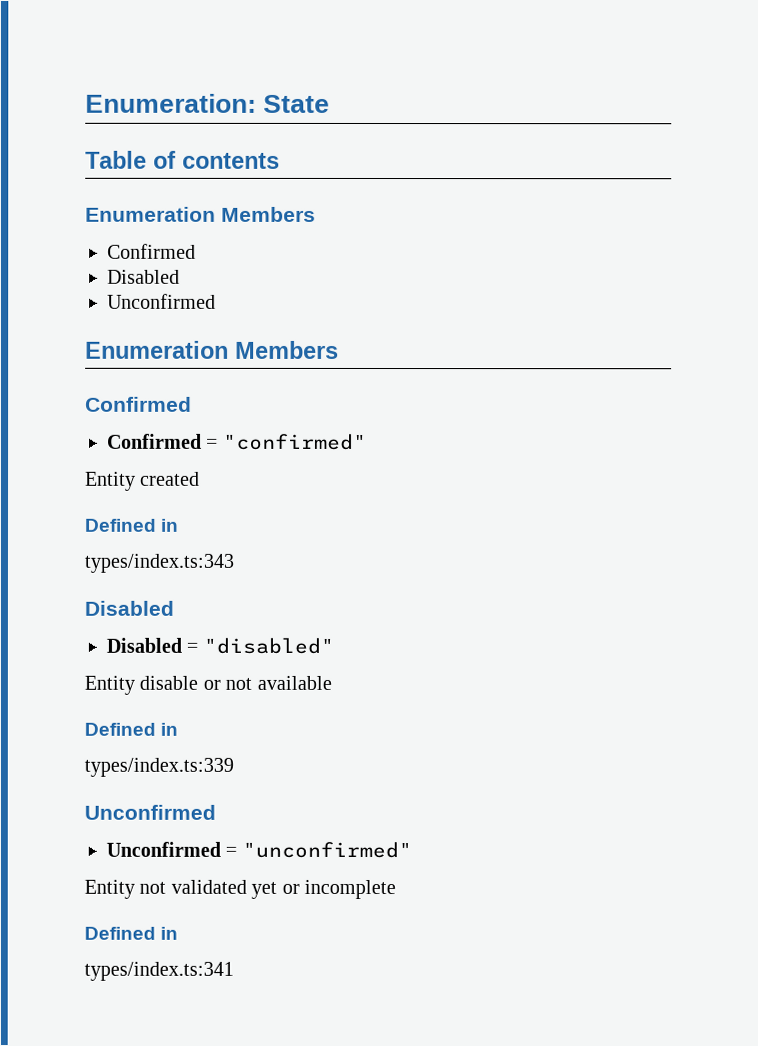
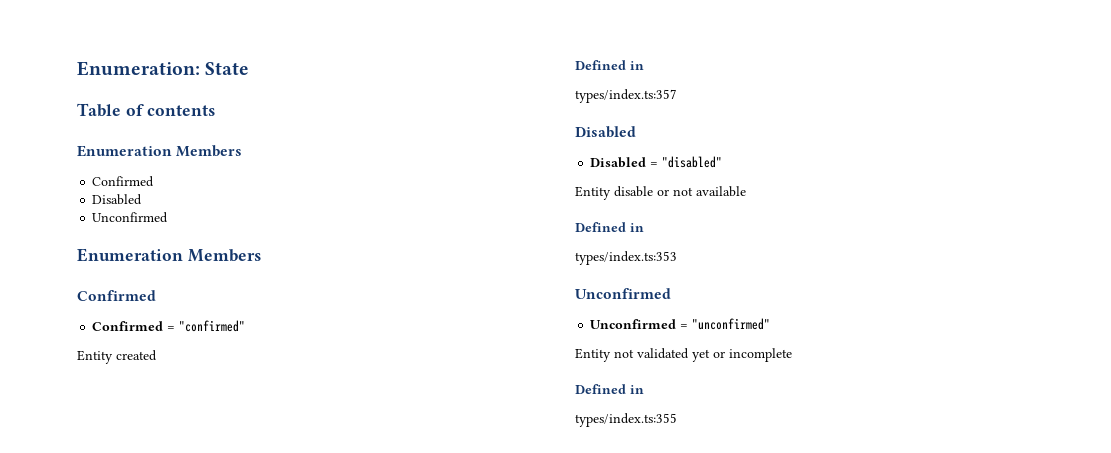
[84,553,234,573] types/index.ts:343 -> [575,89,677,103] types/index.ts:357
[84,757,234,777] types/index.ts:339 -> [575,251,677,265] types/index.ts:353
[84,961,234,981] types/index.ts:341 -> [575,413,677,427] types/index.ts:355

